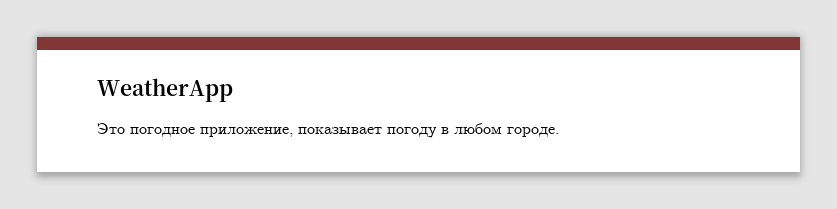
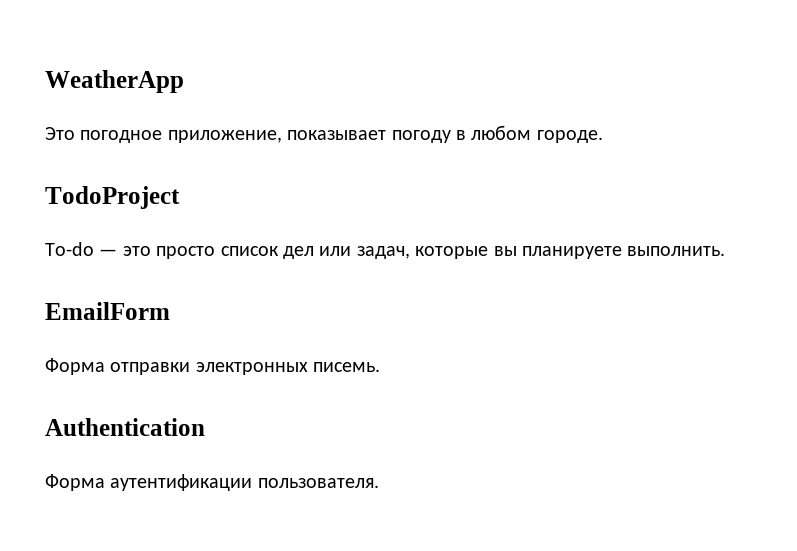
(559, 132) none -> [45,186,180,209] [45,242,726,259] [45,302,170,320] [45,358,381,375] [45,418,205,436] [45,474,379,491] // TodoProject // To-do — это просто список дел или задач, которые вы планируете выполнить. // EmailForm // Форма отправки электронных писемь. // Authentication // Форма аутентификации пользователя.

